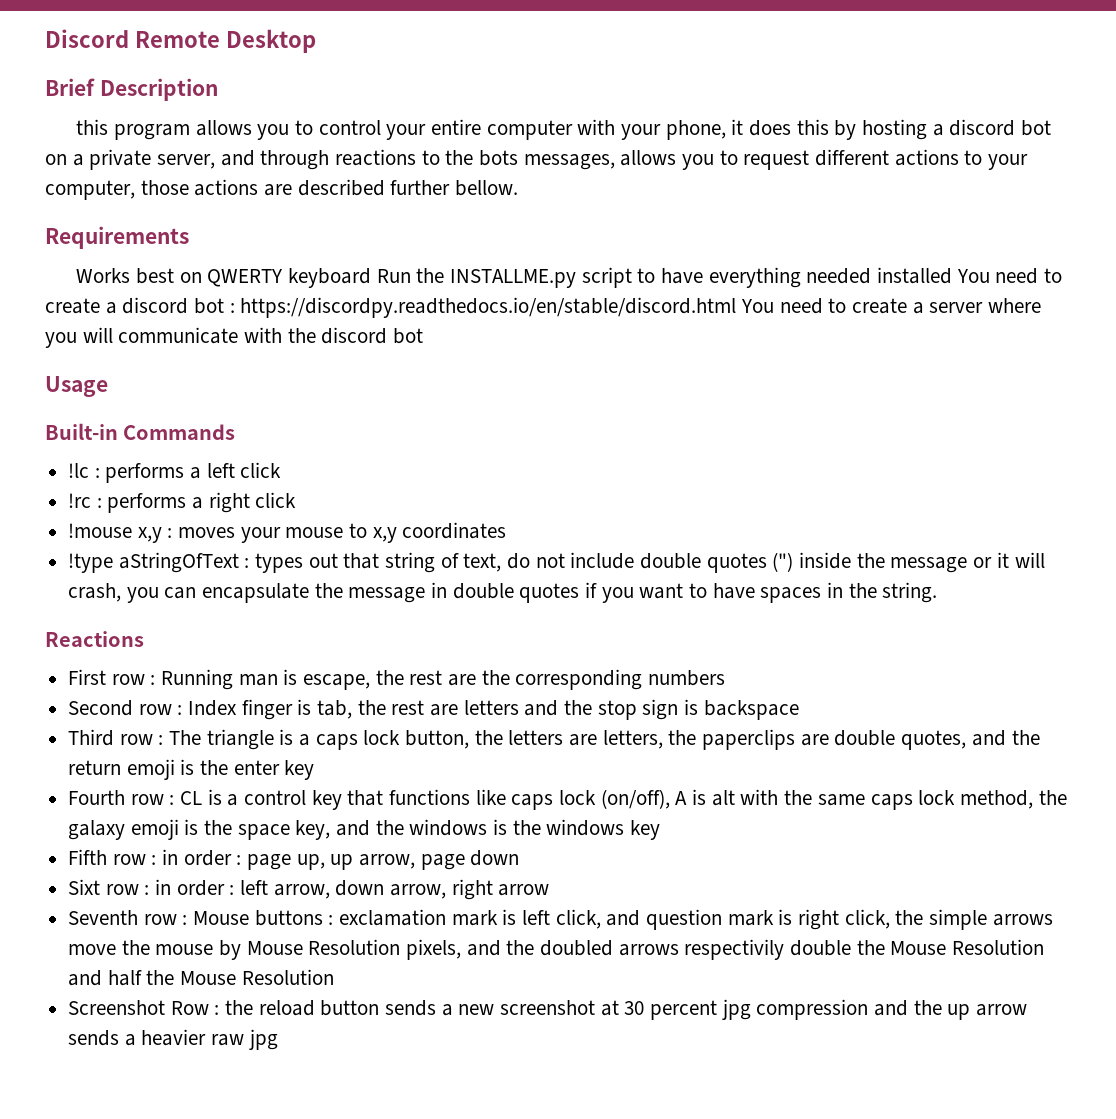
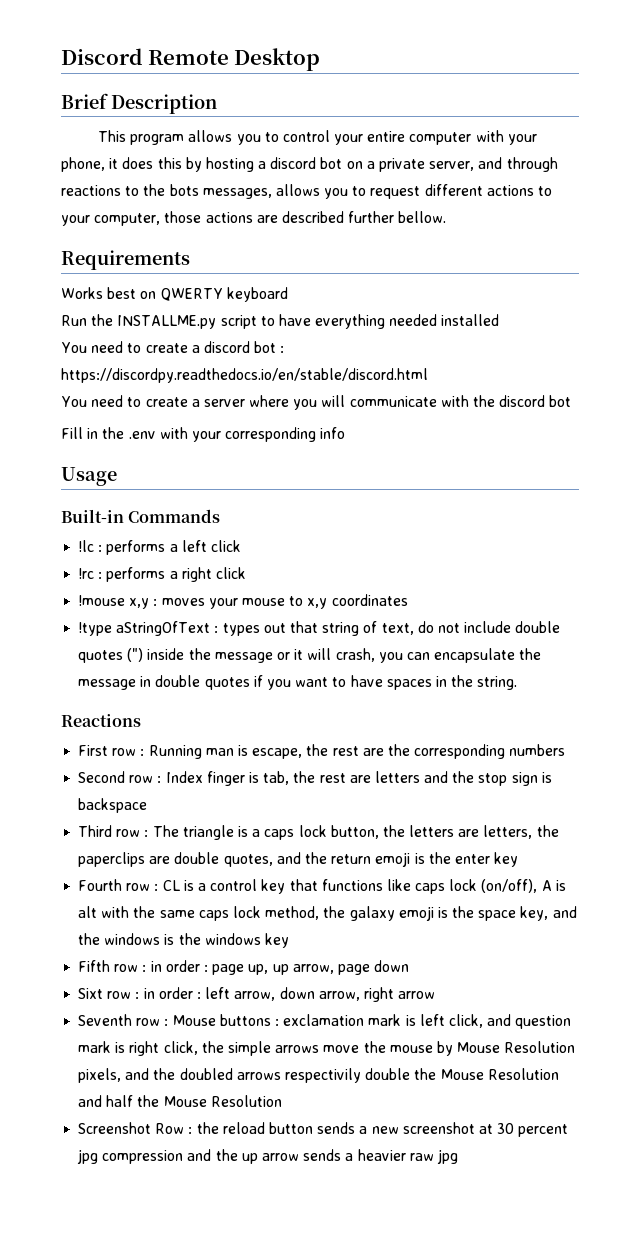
[76,119,109,135] this -> [98,130,127,142] This
(372, 278) none -> (288, 294) //
(953, 275) none -> (500, 320) //
(737, 307) none -> (428, 375) //
(424, 336) none -> [61,427,346,442] // Fill in the .env with your corresponding info

